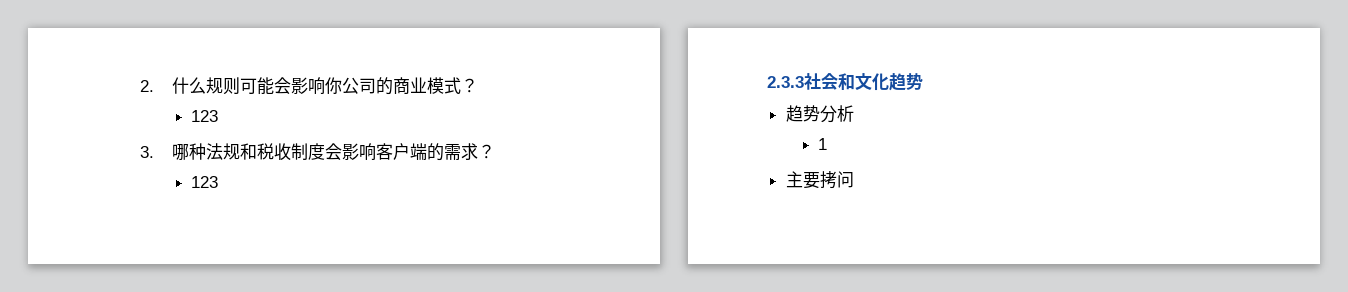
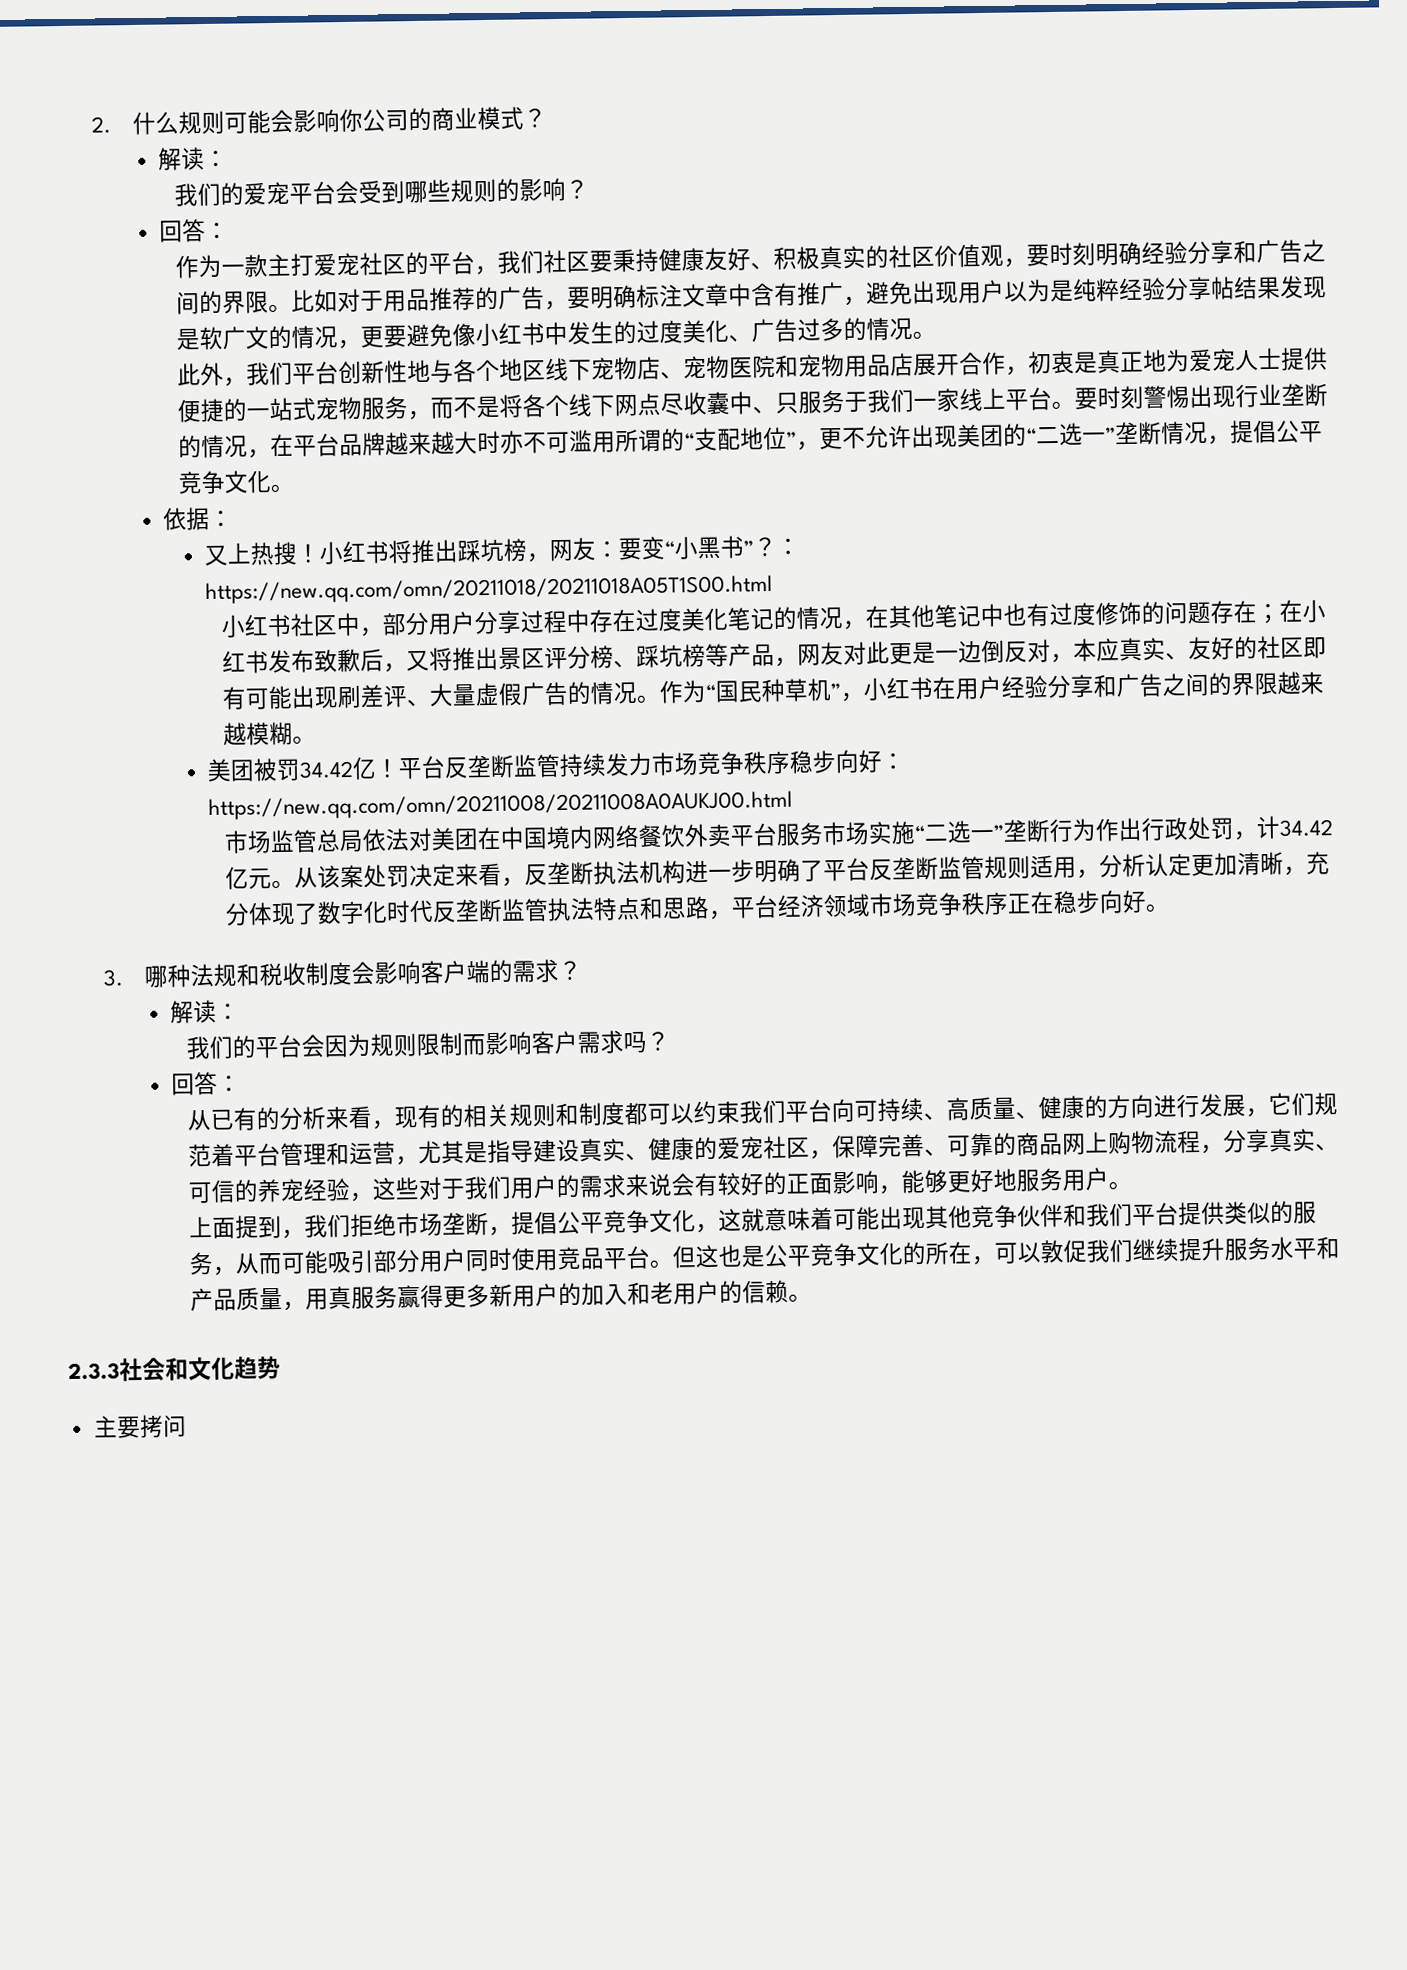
[191,110,219,122] 123 -> [157,146,228,171] [174,177,590,207] [158,218,229,243] [175,239,1327,279] [176,275,1328,315] [176,317,937,351] [177,347,1329,387] [177,383,1329,423] [178,419,1324,459] [178,470,295,495] [162,506,233,531] [204,535,801,567] [205,574,774,605] [221,599,1327,638] [222,635,1328,674] [222,671,1325,710] [223,721,317,746] [207,749,906,782] [208,790,794,820] [224,815,1334,854] [225,851,1331,890] [225,889,1171,926] 解读： // 我们的爱宠平台会受到哪些规则的影响？ // 回答： // 作为一款主打爱宠社区的平台，我们社区要秉持健康友好、积极真实的社区价值观，要时刻明确经验分享和广告之间的界限。比如对于用品推荐的广告，要明确标注文章中含有推广，避免出现用户以为是纯粹经验分享帖结果发现是软广文的情况，更要避免像小红书中发生的过度美化、广告过多的情况。 // 此外，我们平台创新性地与各个地区线下宠物店、宠物医院和宠物用品店展开合作，初衷是真正地为爱宠人士提供便捷的一站式宠物服务，而不是将各个线下网点尽收囊中、只服务于我们一家线上平台。要时刻警惕出现行业垄断的情况，在平台品牌越来越大时亦不可滥用所谓的“支配地位”，更不允许出现美团的“二选一”垄断情况，提倡公平竞争文化。 // 依据： // 又上热搜！小红书将推出踩坑榜，网友：要变“小黑书”？：https://new.qq.com/omn/20211018/20211018A05T1S00.html // 小红书社区中，部分用户分享过程中存在过度美化笔记的情况，在其他笔记中也有过度修饰的问题存在；在小红书发布致歉后，又将推出景区评分榜、踩坑榜等产品，网友对此更是一边倒反对，本应真实、友好的社区即有可能出现刷差评、大量虚假广告的情况。作为“国民种草机”，小红书在用户经验分享和广告之间的界限越来越模糊。 // 美团被罚34.42亿！平台反垄断监管持续发力市场竞争秩序稳步向好：https://new.qq.com/omn/20211008/20211008A0AUKJ00.html // 市场监管总局依法对美团在中国境内网络餐饮外卖平台服务市场实施“二选一”垄断行为作出行政处罚，计34.42亿元。从该案处罚决定来看，反垄断执法机构进一步明确了平台反垄断监管规则适用，分析认定更加清晰，充分体现了数字化时代反垄断监管执法特点和思路，平台经济领域市场竞争秩序正在稳步向好。
[191,176,219,188] 123 -> [169,999,240,1024] [186,1030,671,1060] [170,1071,241,1096] [187,1092,1339,1131] [188,1128,1340,1168] [188,1167,1133,1204] [189,1200,1318,1239] [189,1236,1341,1276] [190,1279,813,1312] 解读： // 我们的平台会因为规则限制而影响客户需求吗？ // 回答： // 从已有的分析来看，现有的相关规则和制度都可以约束我们平台向可持续、高质量、健康的方向进行发展，它们规范着平台管理和运营，尤其是指导建设真实、健康的爱宠社区，保障完善、可靠的商品网上购物流程，分享真实、可信的养宠经验，这些对于我们用户的需求来说会有较好的正面影响，能够更好地服务用户。 // 上面提到，我们拒绝市场垄断，提倡公平竞争文化，这就意味着可能出现其他竞争伙伴和我们平台提供类似的服务，从而可能吸引部分用户同时使用竞品平台。但这也是公平竞争文化的所在，可以敦促我们继续提升服务水平和产品质量，用真服务赢得更多新用户的加入和老用户的信赖。
[785,105,854,123] [818,138,828,150] // 趋势分析 // 1 -> (281, 1368) none

